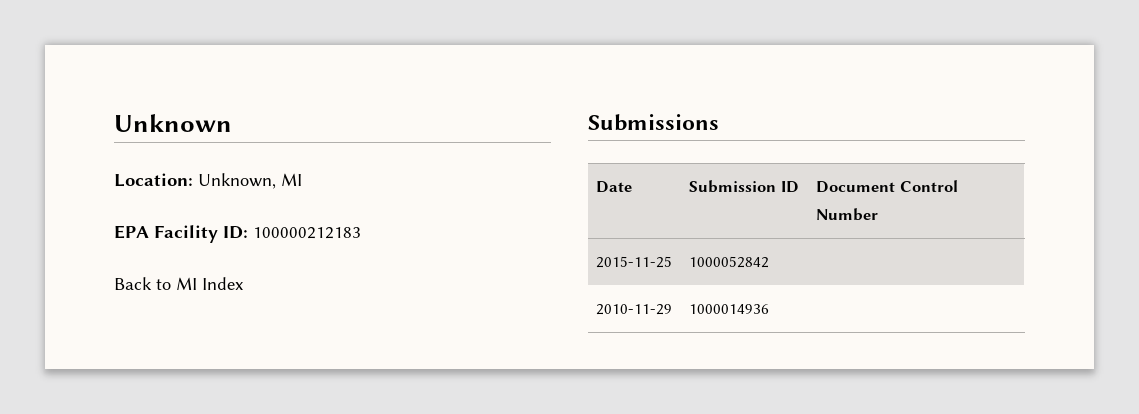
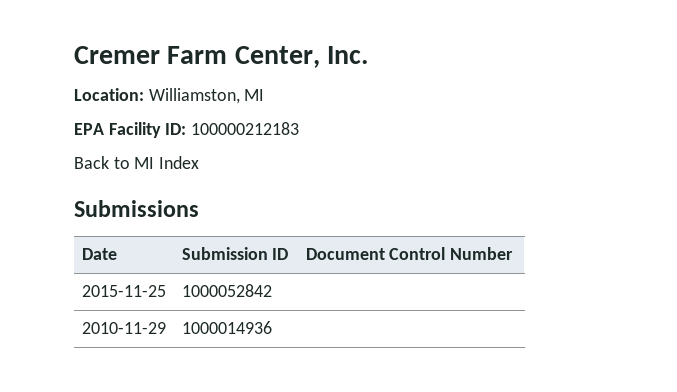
[114,114,232,132] Unknown -> [74,46,369,68] Cremer Farm Center, Inc.
[198,173,276,189] Unknown, -> [148,88,240,104] Williamston,

